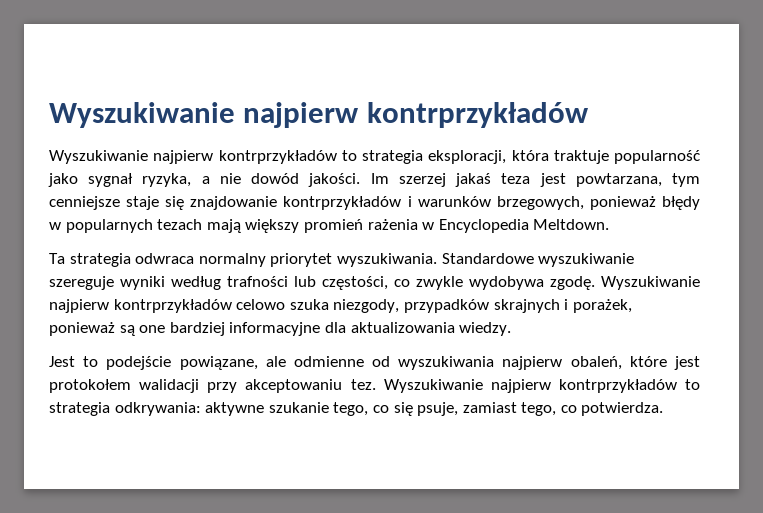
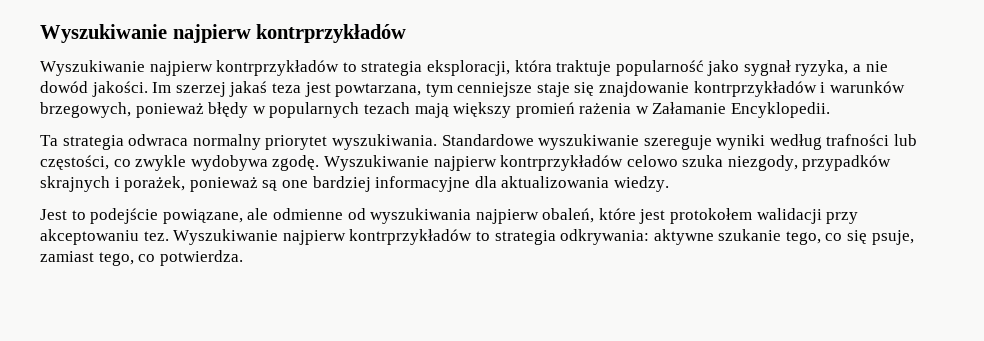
[438,219,610,233] Encyclopedia Meltdown. -> [652,102,831,118] Załamanie Encyklopedii.

